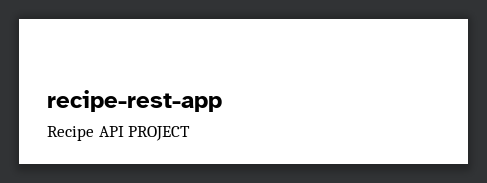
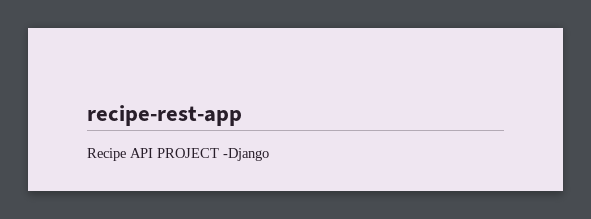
(191, 133) none -> [223,148,269,161] -Django

